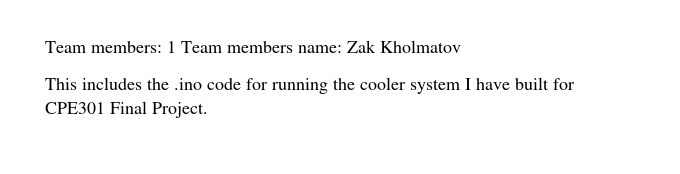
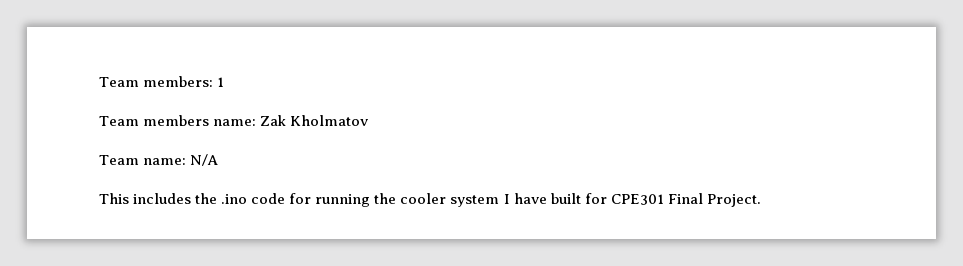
(176, 47) none -> (225, 82) //
(461, 46) none -> [99,154,219,166] // Team name: N/A

